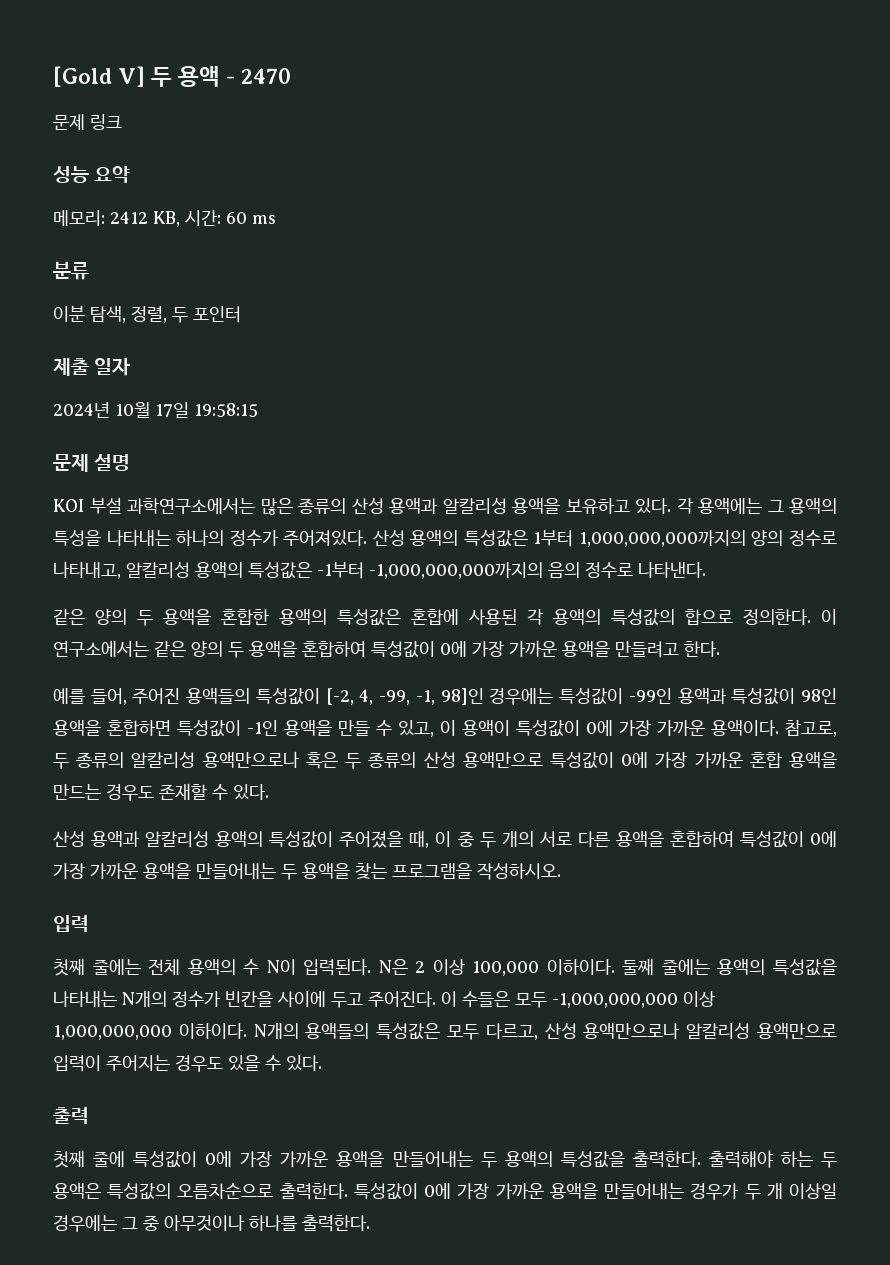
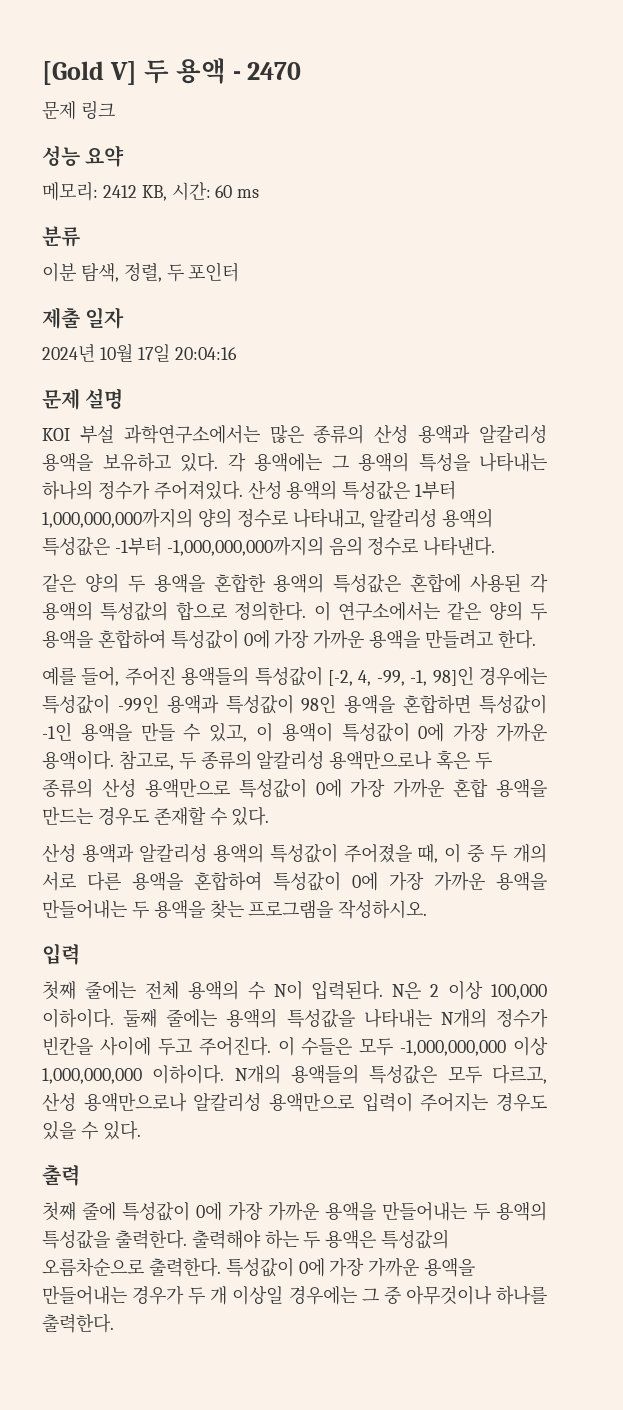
[194,403,258,417] 19:58:15 -> [174,347,237,360] 20:04:16

